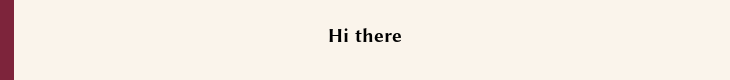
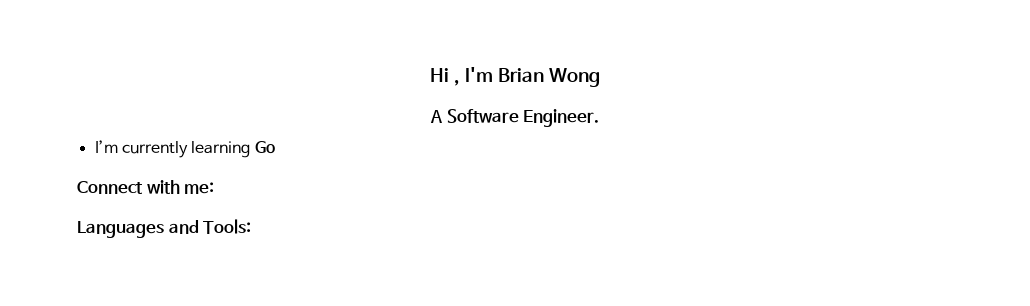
[354,28,402,42] there -> [454,67,600,87] [429,109,600,127] [94,140,275,158] [77,180,215,194] [77,219,252,238] , I'm Brian Wong // A Software Engineer. // I’m currently learning Go // Connect with me: // Languages and Tools:

